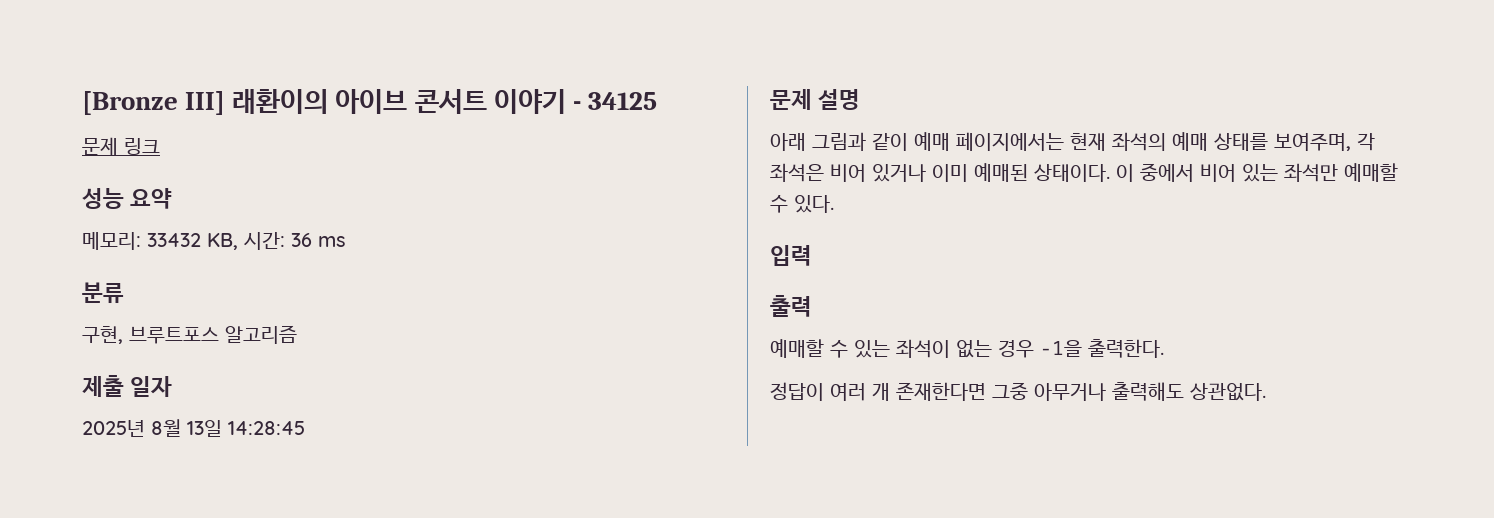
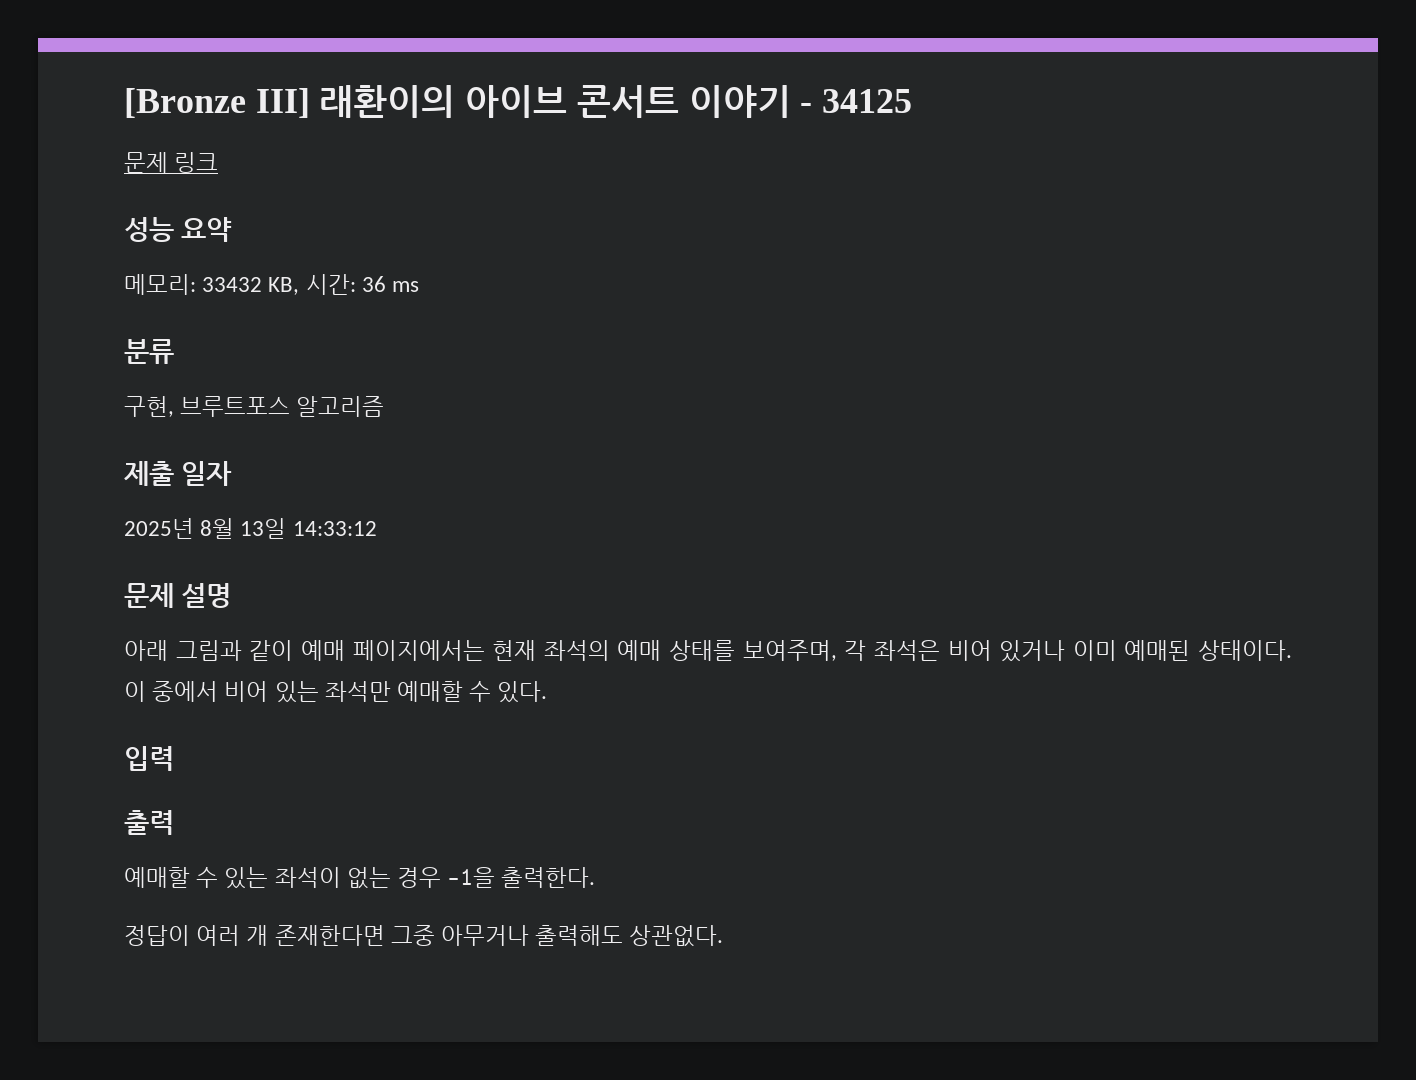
[228,421,305,435] 14:28:45 -> [292,521,377,536] 14:33:12

